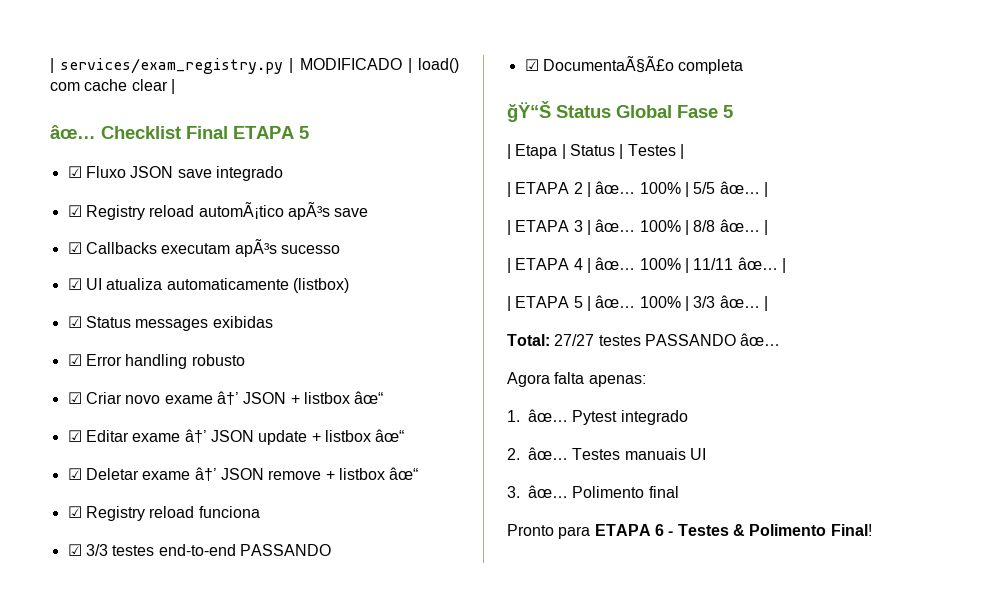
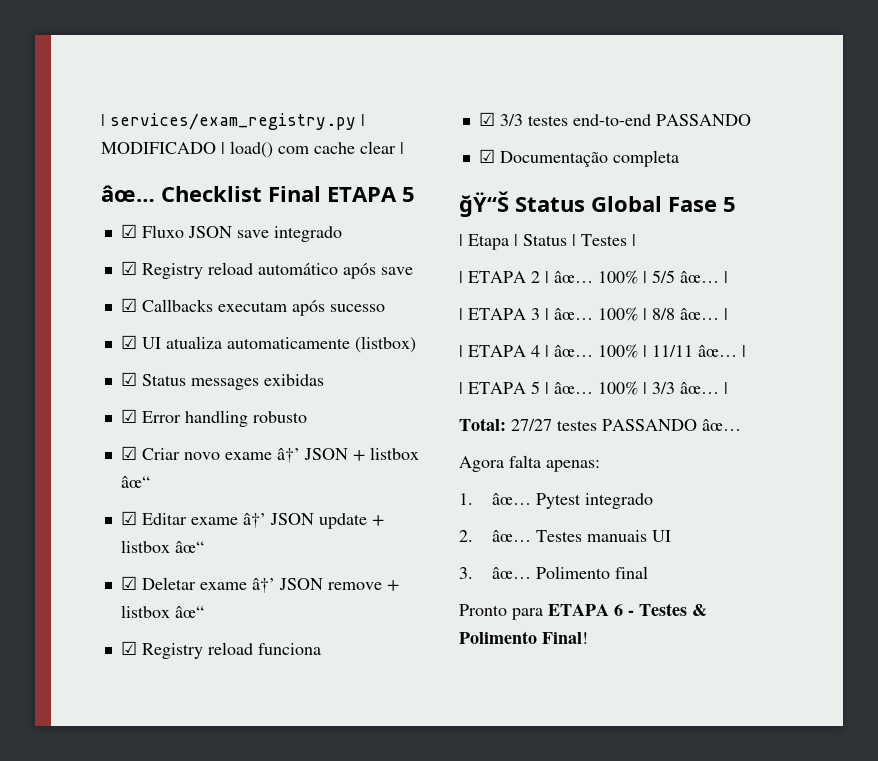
[198,202,330,220] automÃ¡tico apÃ³s -> [257,263,376,279] automático após
[234,239,277,257] apÃ³s -> [291,300,325,316] após
[542,56,674,73] DocumentaÃ§Ã£o -> [499,151,608,167] Documentação

